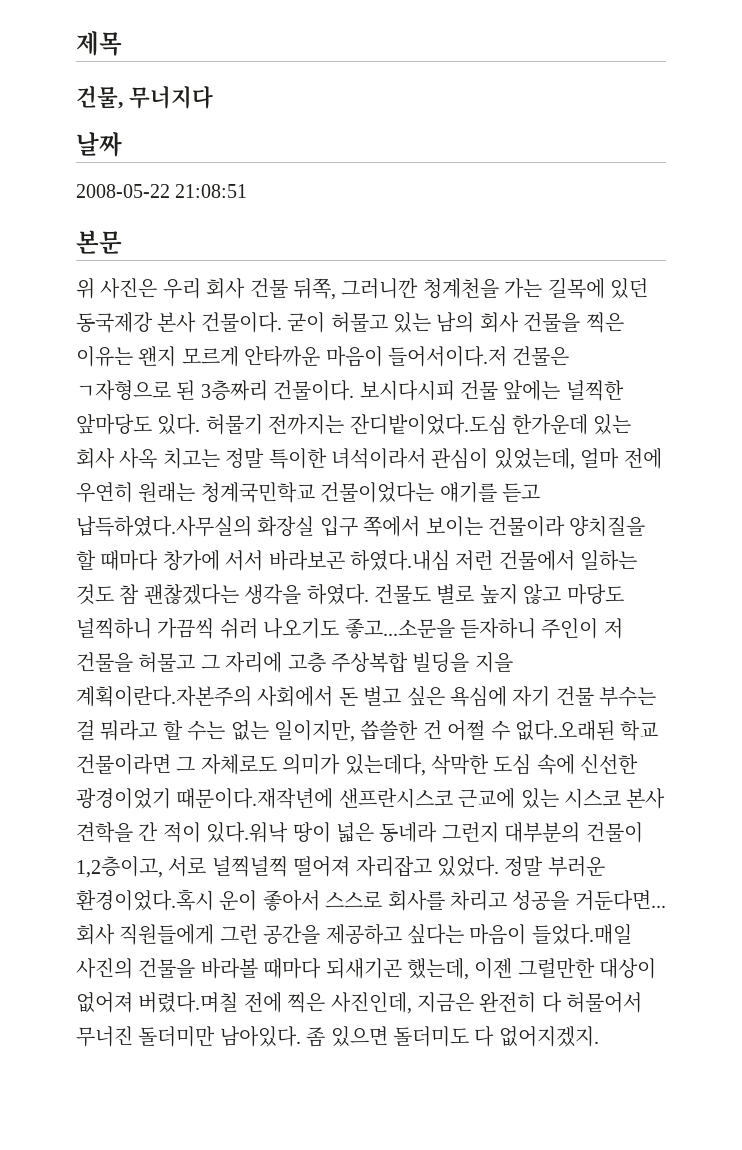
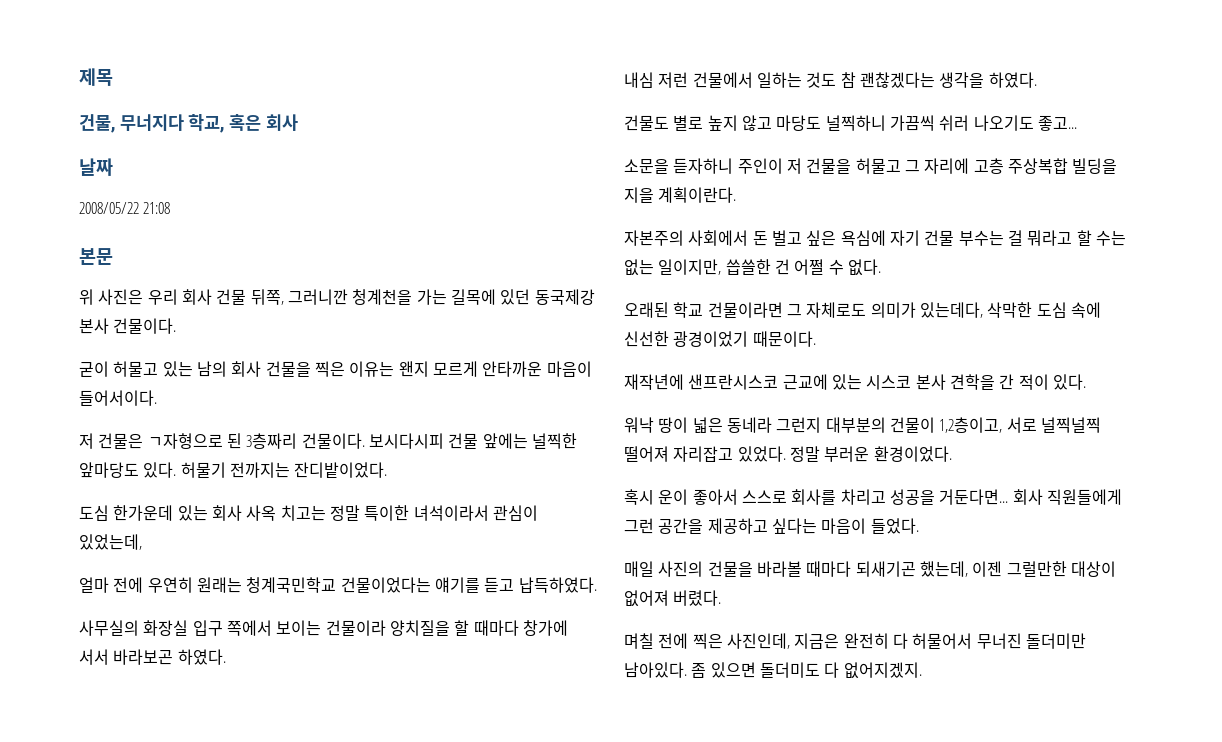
(213, 97) none -> [188,114,298,133] 학교, 혹은 회사
[76,184,248,198] 2008-05-22 21:08:51 -> [79,202,171,214] 2008/05/22 21:08
(282, 322) none -> (177, 326) //
[388,346,507,367] 들어서이다.저 -> [79,390,157,406] [79,433,94,449] 들어서이다. // 저
[349,414,507,435] 잔디밭이었다.도심 -> [294,462,388,478] [79,505,109,521] 잔디밭이었다. // 도심
(575, 459) none -> (142, 542) //
[76,516,252,537] 납득하였다.사무실의 -> [518,577,597,593] [79,620,139,636] 납득하였다. // 사무실의
[350,550,450,571] 하였다.내심 -> [177,649,226,665] [624,72,654,88] 하였다. // 내심
(369, 594) none -> (1037, 80) //
[344,618,455,639] 좋고...소문을 -> [1037,115,1077,131] [624,159,669,174] 좋고... // 소문을
[76,686,252,707] 계획이란다.자본주의 -> [658,187,737,203] [624,230,684,246] 계획이란다. // 자본주의
[514,720,615,741] 없다.오래된 -> [847,259,881,276] [624,302,669,318] 없다. // 오래된
[176,788,334,809] 때문이다.재작년에 -> [752,331,816,347] [624,374,684,390] 때문이다. // 재작년에
[206,822,289,843] 있다.워낙 -> [1052,374,1086,390] [624,417,654,433] 있다. // 워낙
[76,889,214,911] 환경이었다.혹시 -> [873,446,952,462] [624,489,654,505] 환경이었다. // 혹시
[531,924,632,945] 들었다.매일 -> [870,518,919,534] [624,561,654,577] 들었다. // 매일
[138,992,239,1013] 버렸다.며칠 -> [673,590,722,606] [624,633,654,649] 버렸다. // 며칠

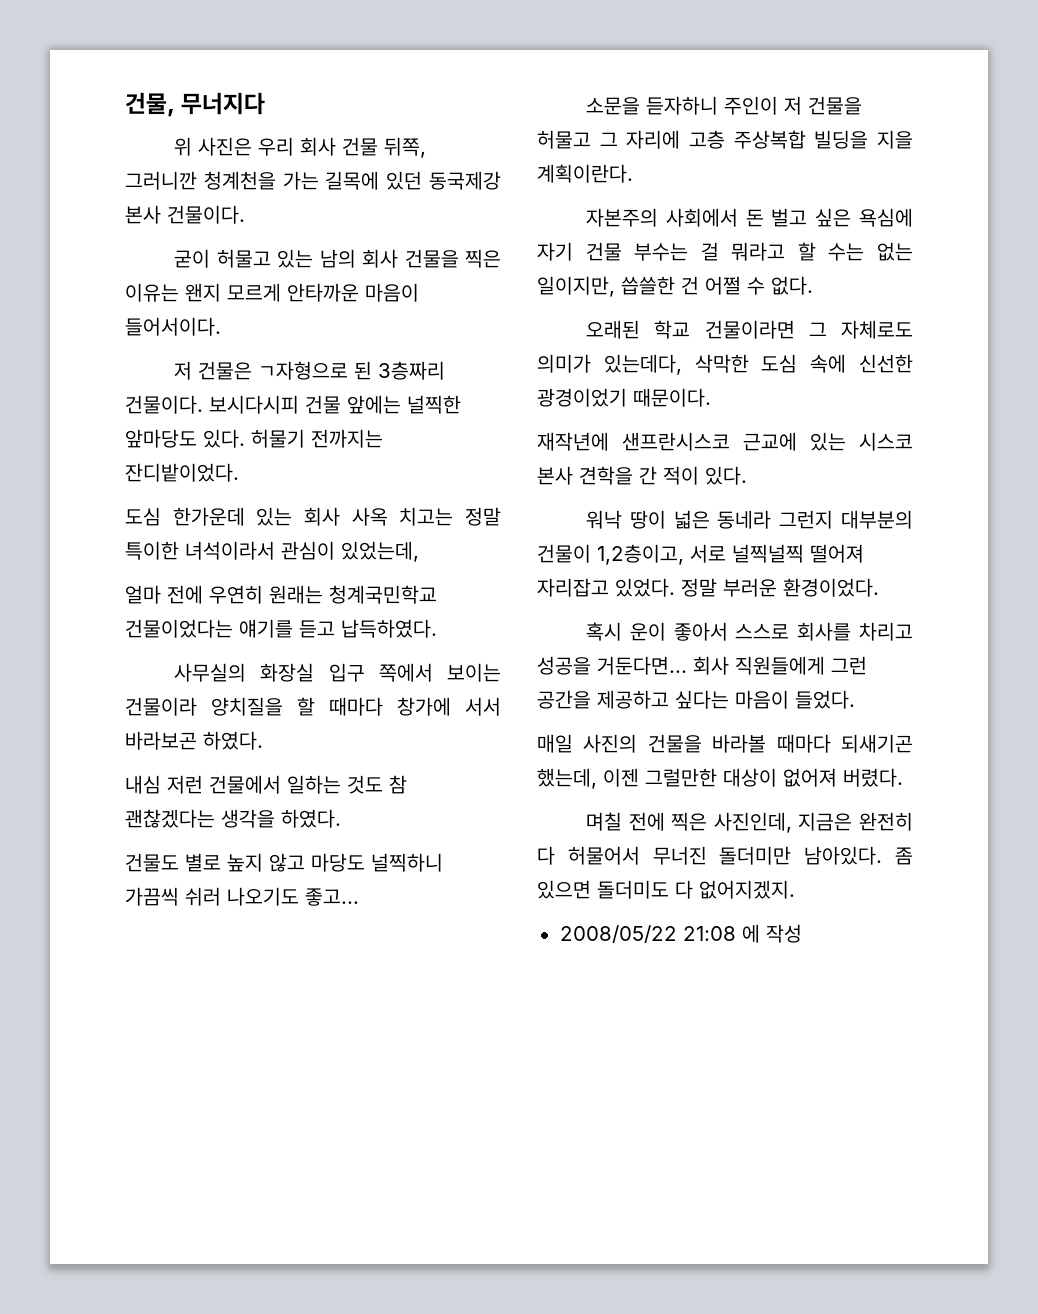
[79,68,113,86] 제목 // -> (125, 104) none
[188,114,298,133] [79,158,113,176] [79,202,171,214] [79,248,113,265] 학교, 혹은 회사 // 날짜 // 2008/05/22 21:08 // 본문 -> (266, 103) none
(922, 670) none -> [559,924,802,943] // 2008/05/22 21:08 에 작성

